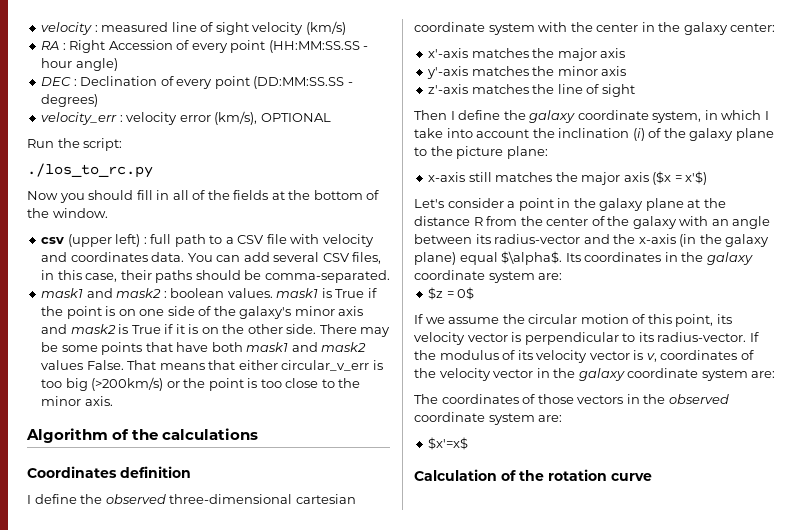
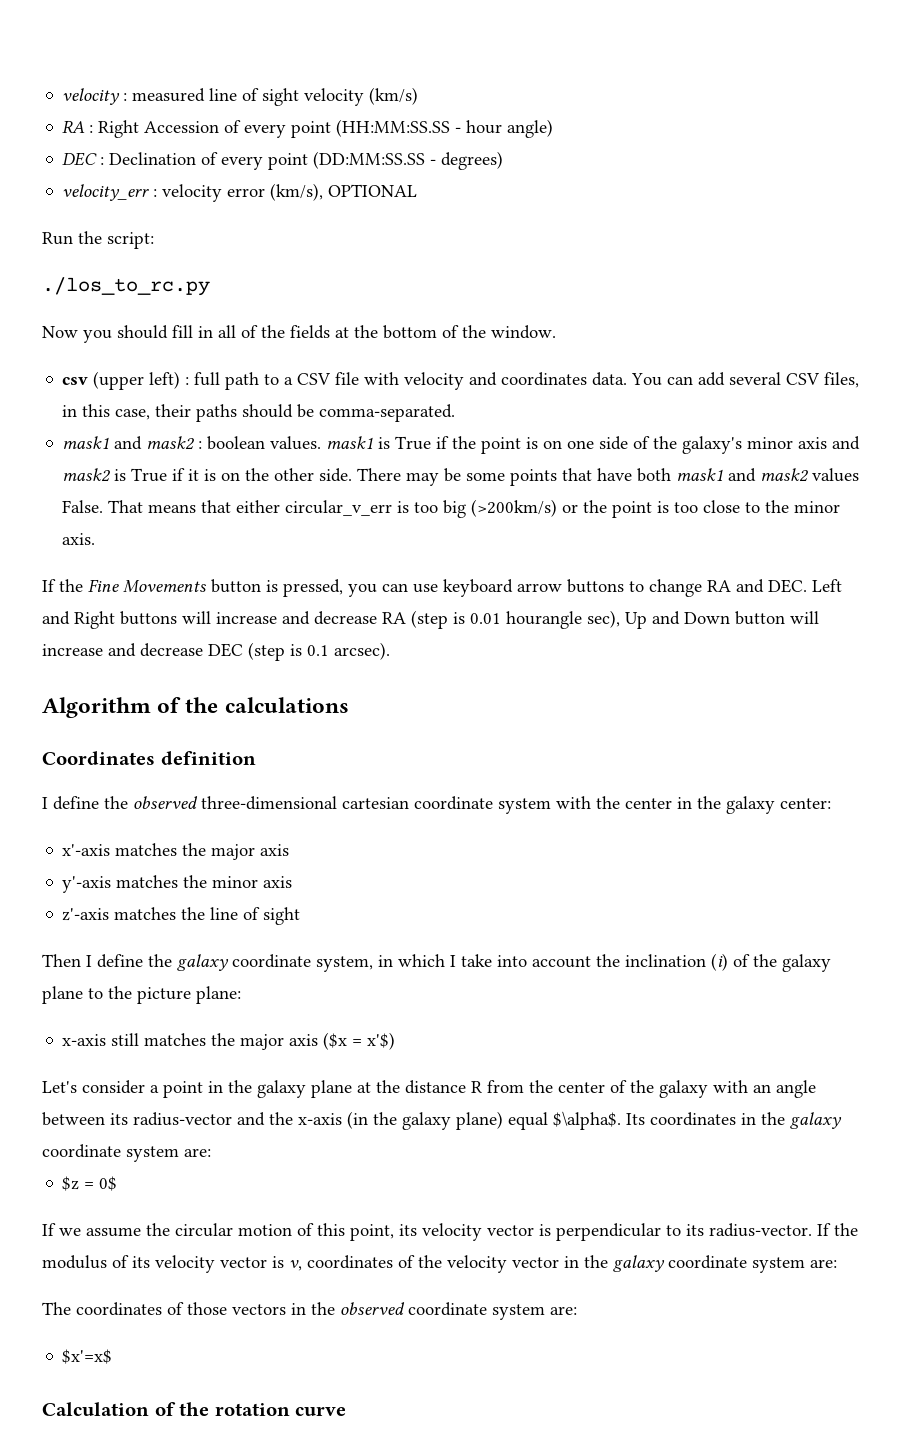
(113, 401) none -> [42,579,842,597] [42,610,819,629] [42,642,390,661] // If the Fine Movements button is pressed, you can use keyboard arrow buttons to change RA and DEC. Left and Right buttons will increase and decrease RA (step is 0.01 hourangle sec), Up and Down button will increase and decrease DEC (step is 0.1 arcsec).

